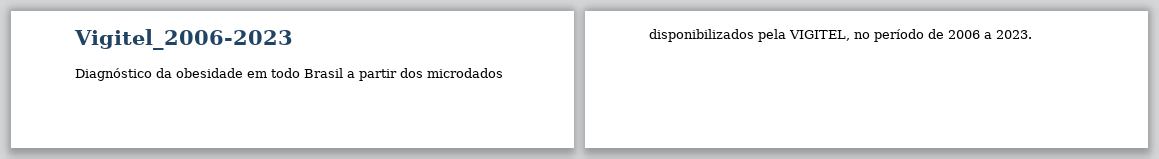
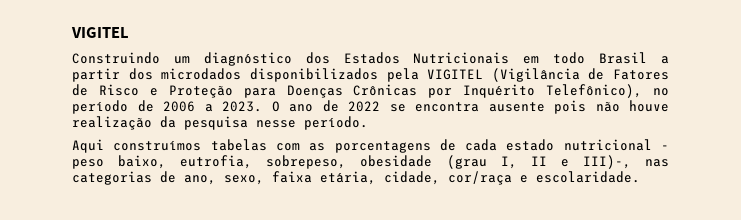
[74,29,293,50] [75,68,243,81] Vigitel_2006-2023 // Diagnóstico da obesidade -> [71,27,129,38] [72,52,510,66] VIGITEL // Construindo um diagnóstico dos Estados Nutricionais
[789,30,850,41] VIGITEL, -> [427,68,669,82] [72,84,643,98] VIGITEL (Vigilância de Fatores de Risco e Proteção para Doenças Crônicas por Inquérito Telefônico),
(1032, 34) none -> [271,100,669,114] [72,116,368,130] [72,139,669,153] [72,155,670,169] [72,171,640,185] O ano de 2022 se encontra ausente pois não houve realização da pesquisa nesse período. // Aqui construímos tabelas com as porcentagens de cada estado nutricional - peso baixo, eutrofia, sobrepeso, obesidade (grau I, II e III)-, nas categorias de ano, sexo, faixa etária, cidade, cor/raça e escolaridade.

